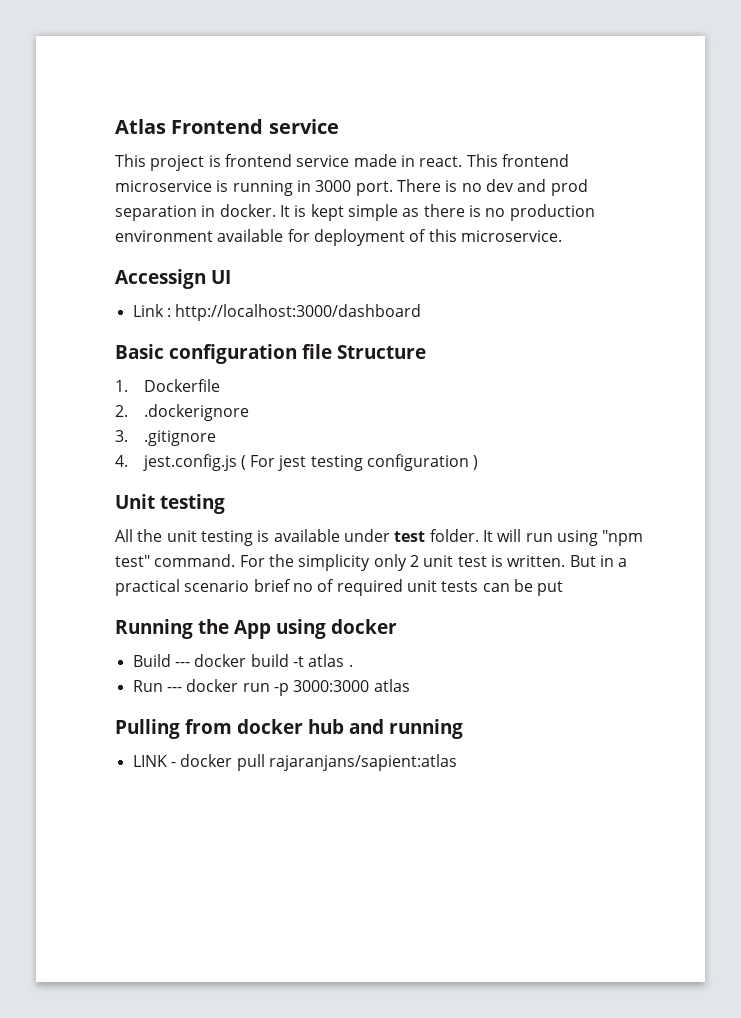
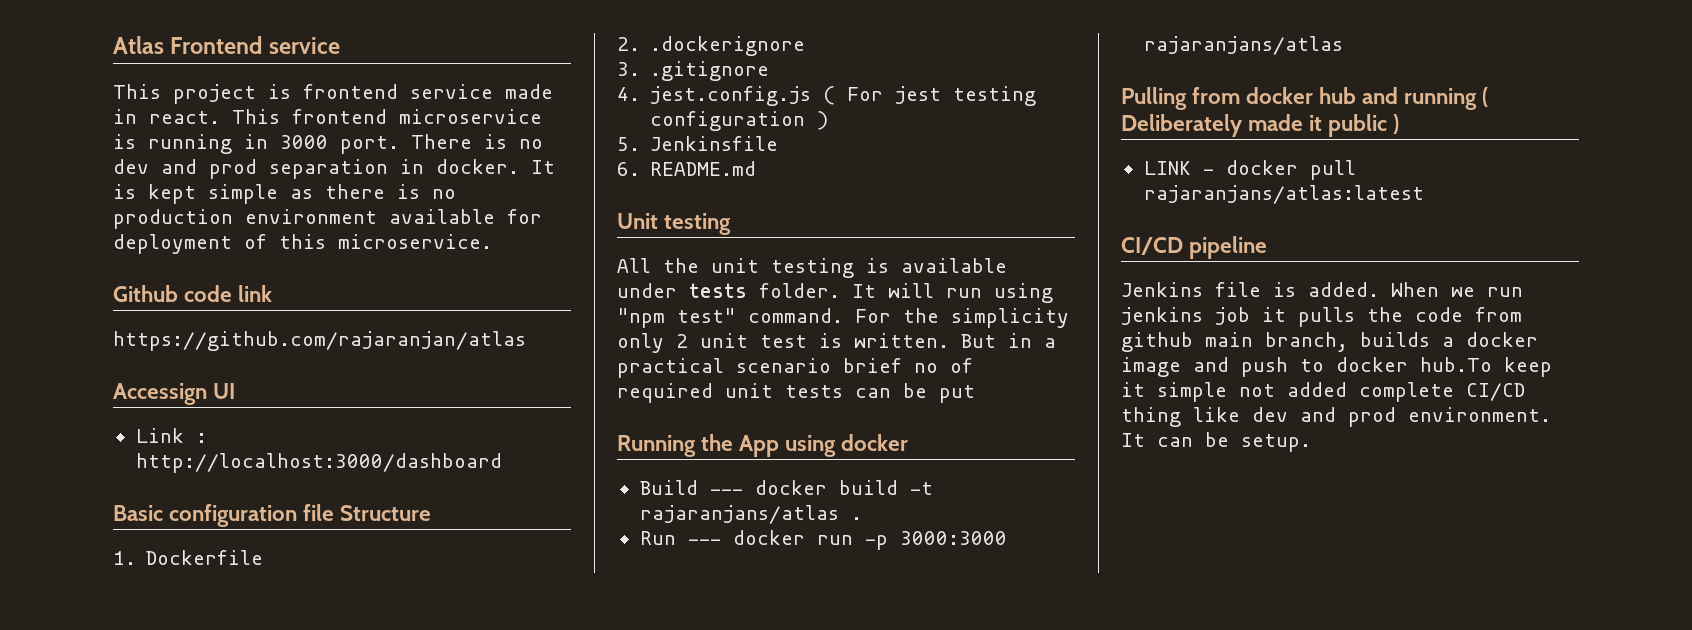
(562, 236) none -> [113,285,273,302] [113,331,526,351] // Github code link // https://github.com/rajaranjan/atlas
(479, 462) none -> [617,136,779,151] [617,161,757,176] // 5. Jenkinsfile // 6. README.md
[394,531,426,542] test -> [689,283,747,298] tests
[308,654,345,667] atlas -> [639,505,839,524] rajaranjans/atlas
[373,679,410,692] atlas -> [1143,36,1343,55] rajaranjans/atlas
[132,754,457,771] // LINK - docker pull rajaranjans/sapient:atlas -> [1482,87,1489,107] [1121,114,1400,137] [1143,160,1356,180] [1143,185,1424,204] [1121,236,1268,259] [1121,282,1523,297] [1121,307,1522,327] [1121,332,1538,352] [1121,357,1552,377] [1121,382,1525,402] [1121,407,1551,427] [1121,432,1311,452] ( Deliberately made it public ) // LINK - docker pull rajaranjans/atlas:latest // CI/CD pipeline // Jenkins file is added. When we run jenkins job it pulls the code from github main branch, builds a docker image and push to docker hub.To keep it simple not added complete CI/CD thing like dev and prod environment. It can be setup.

